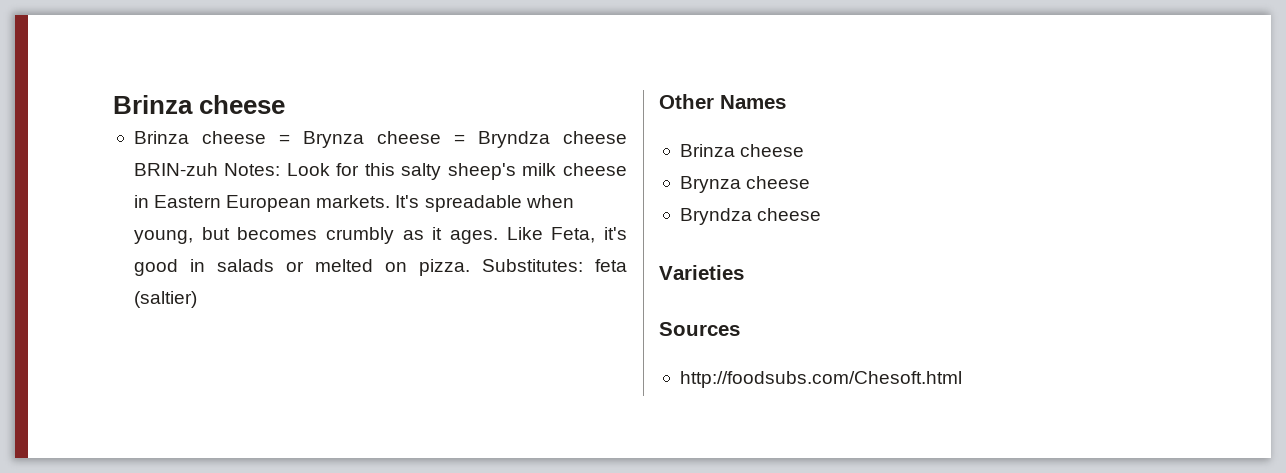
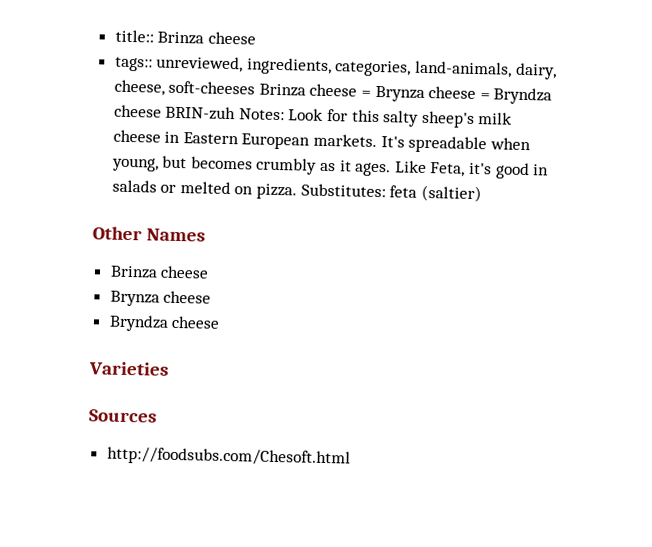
[113,95,286,114] Brinza cheese // -> [114,29,256,45] [114,55,557,80] [113,79,256,96] title:: Brinza cheese // tags:: unreviewed, ingredients, categories, land-animals, dairy, cheese, soft-cheeses

